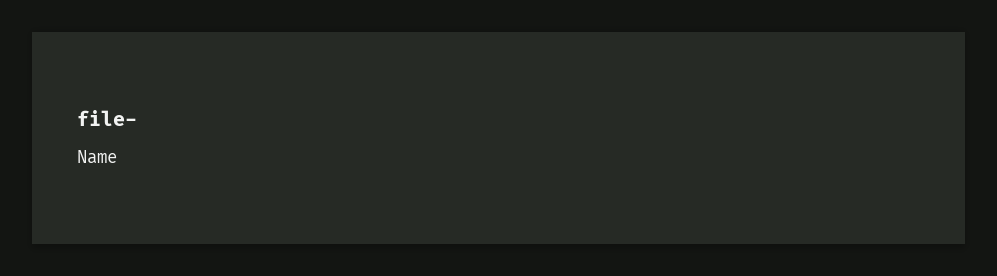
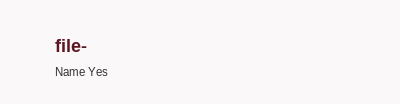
(117, 157) none -> [88,67,109,76] Yes

